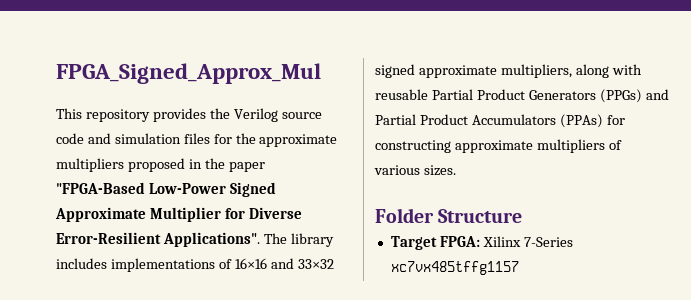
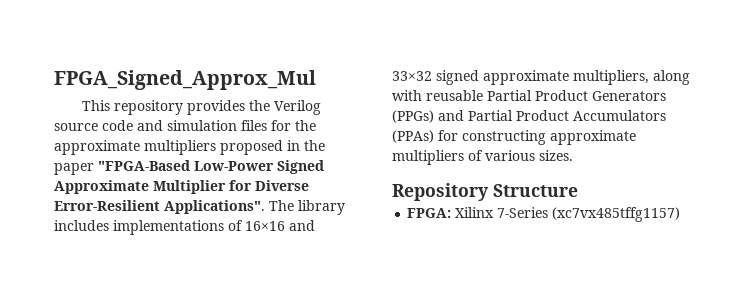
[375,208,434,223] Folder -> [392,183,489,201] Repository
[390,236,437,250] Target -> (578, 190) none
[390,261,519,275] xc7vx485tffg1157 -> [552,207,681,222] (xc7vx485tffg1157)

